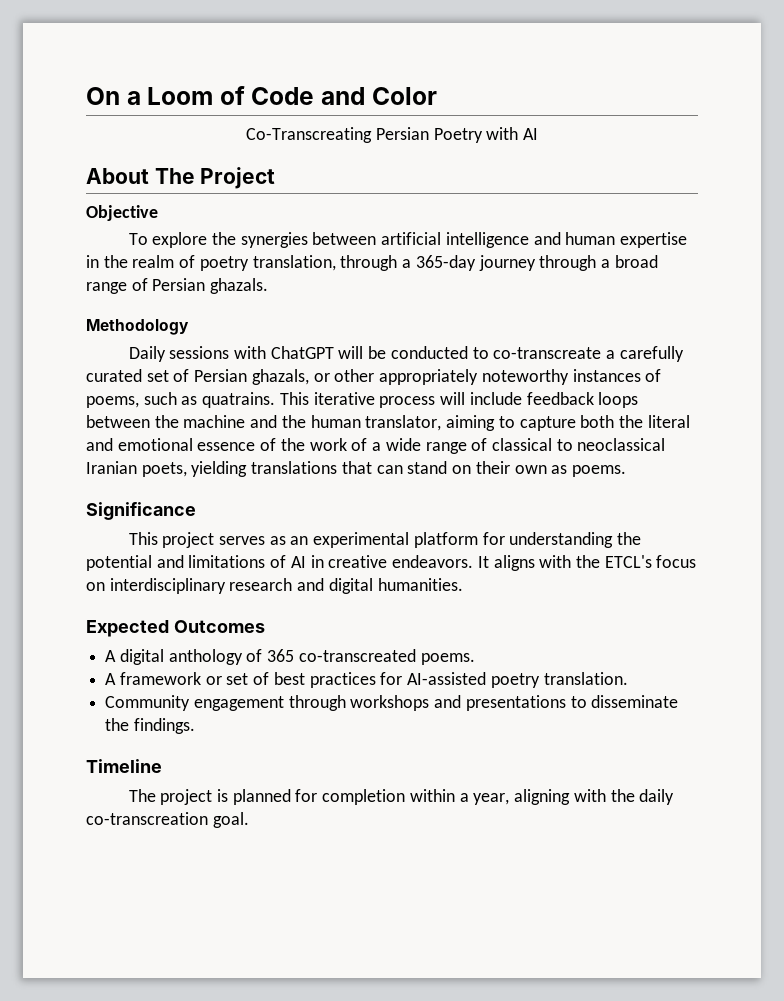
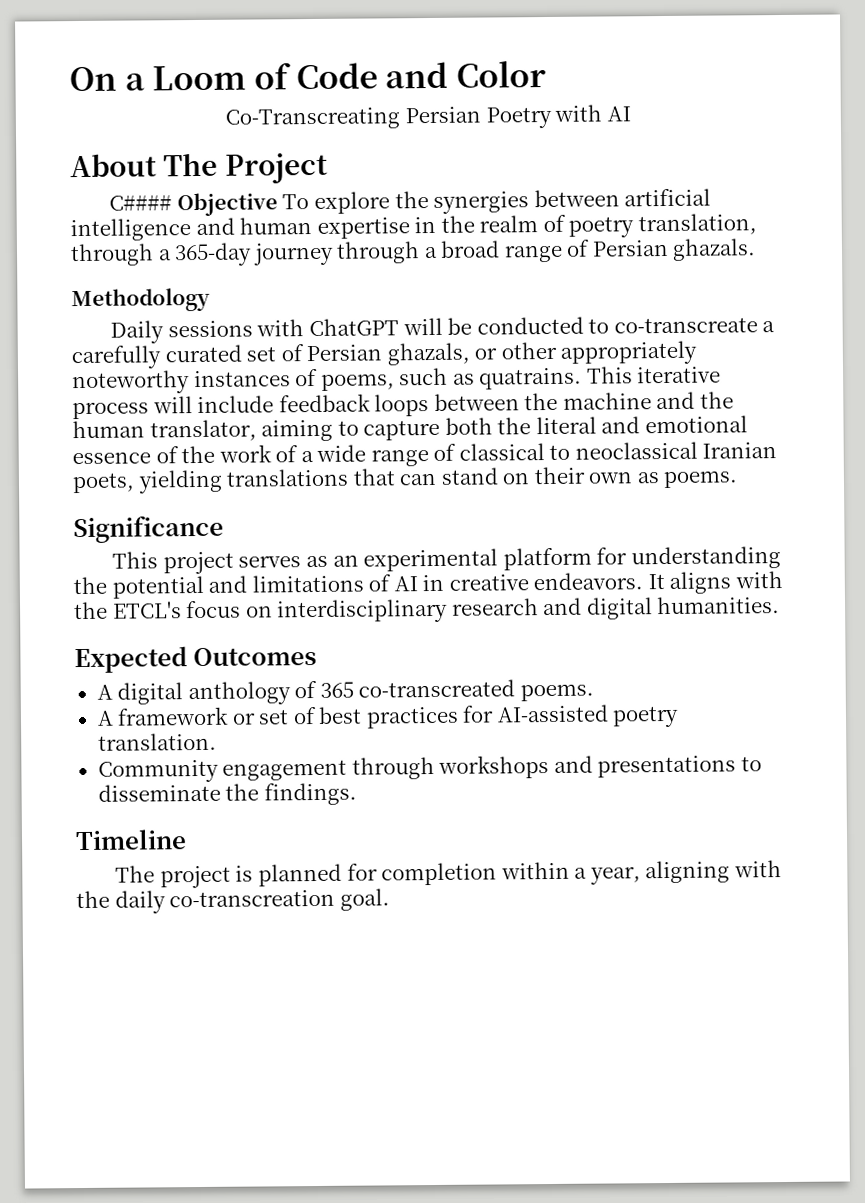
(276, 178) none -> [109,195,173,211] C####
(158, 213) // -> (278, 204) none

